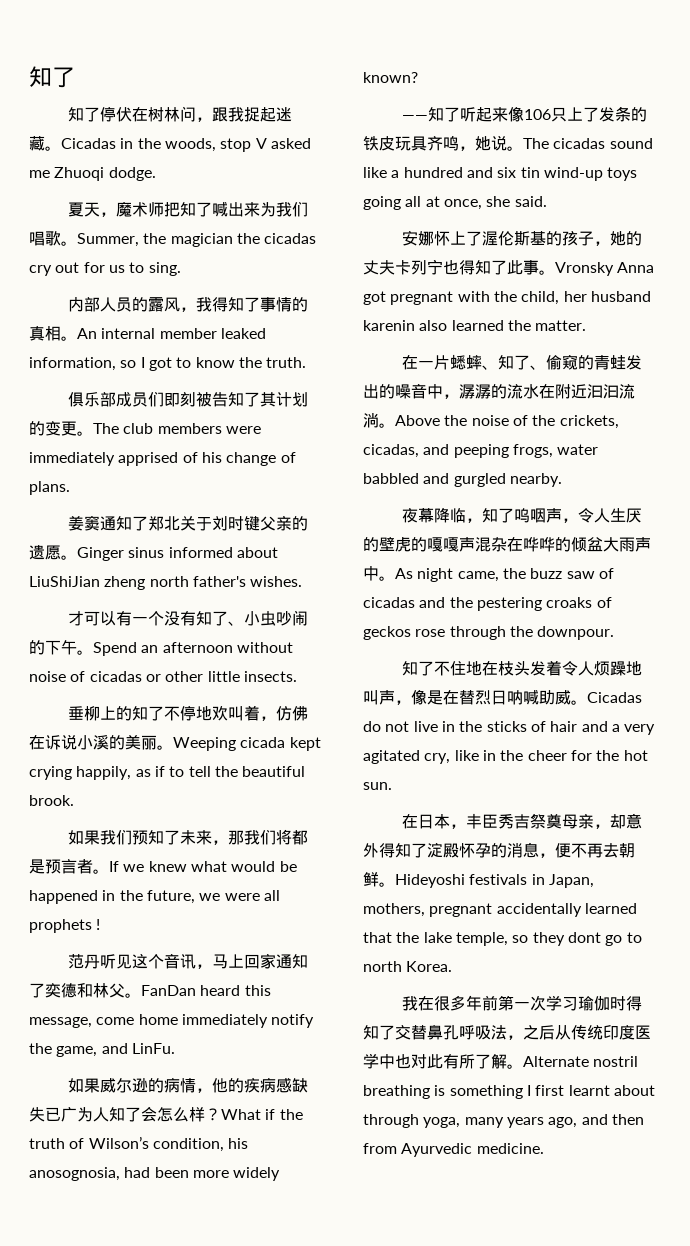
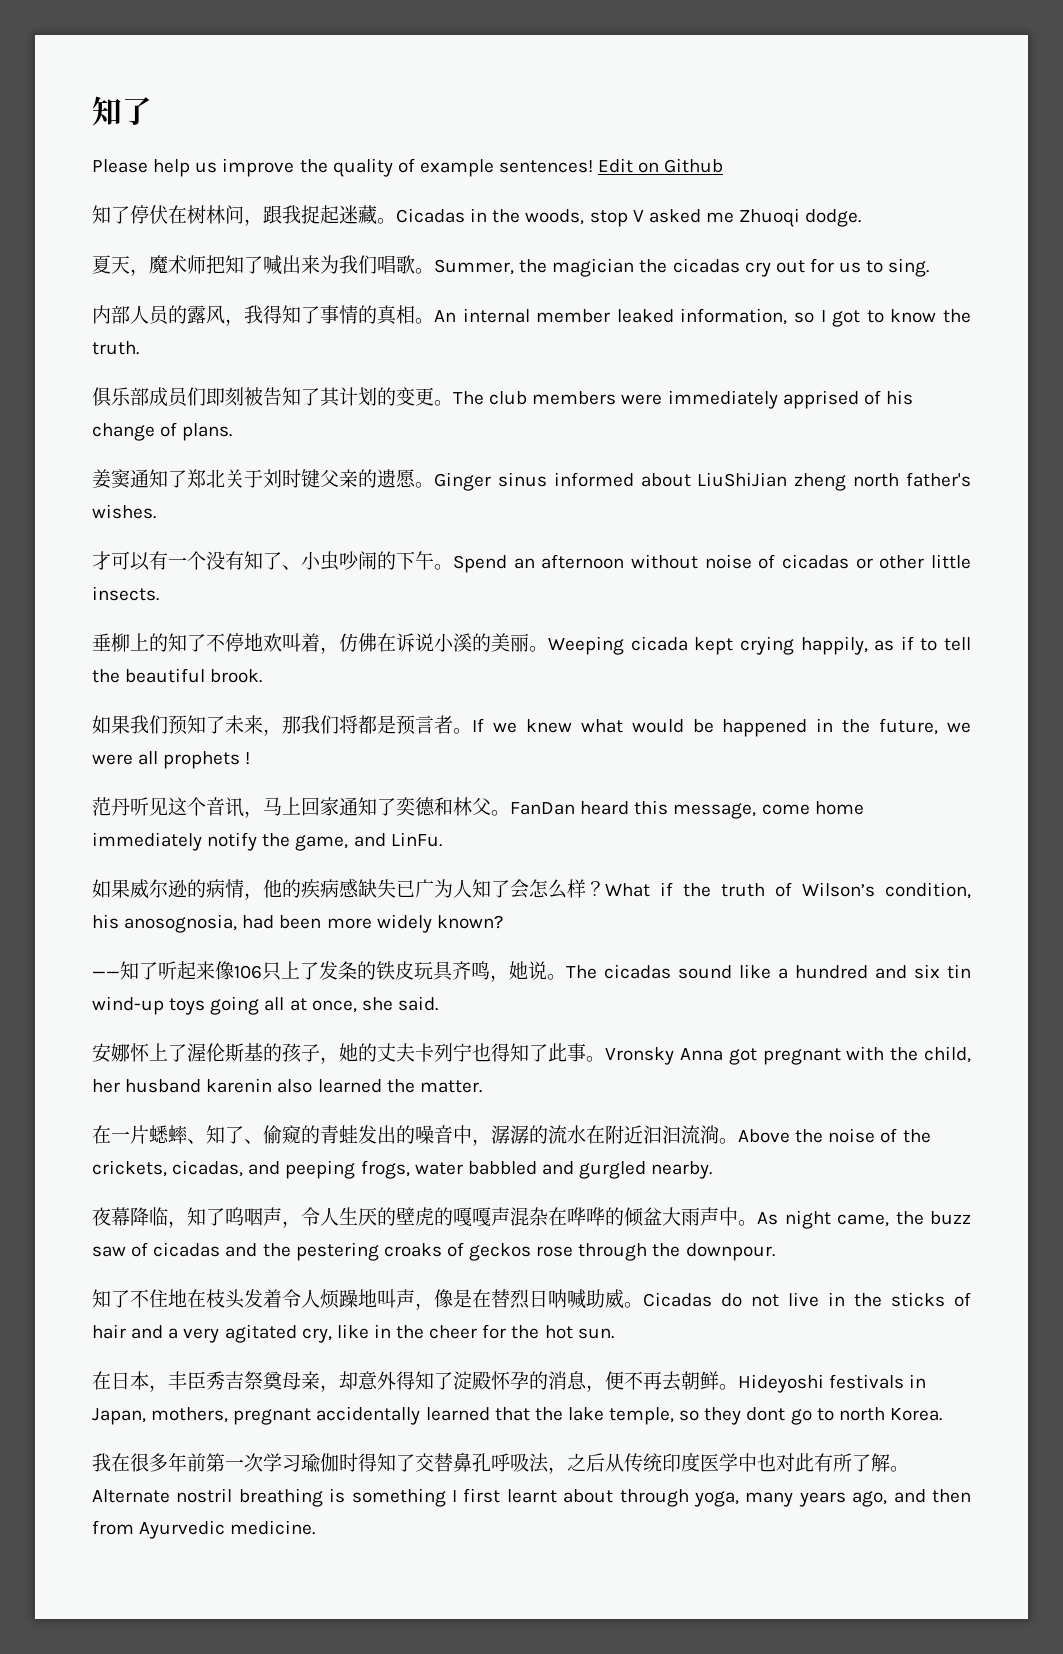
[29,66,75,88] 知了 -> [92,96,152,126] [92,158,724,177] 知了 // Please help us improve the quality of example sentences! Edit on Github

